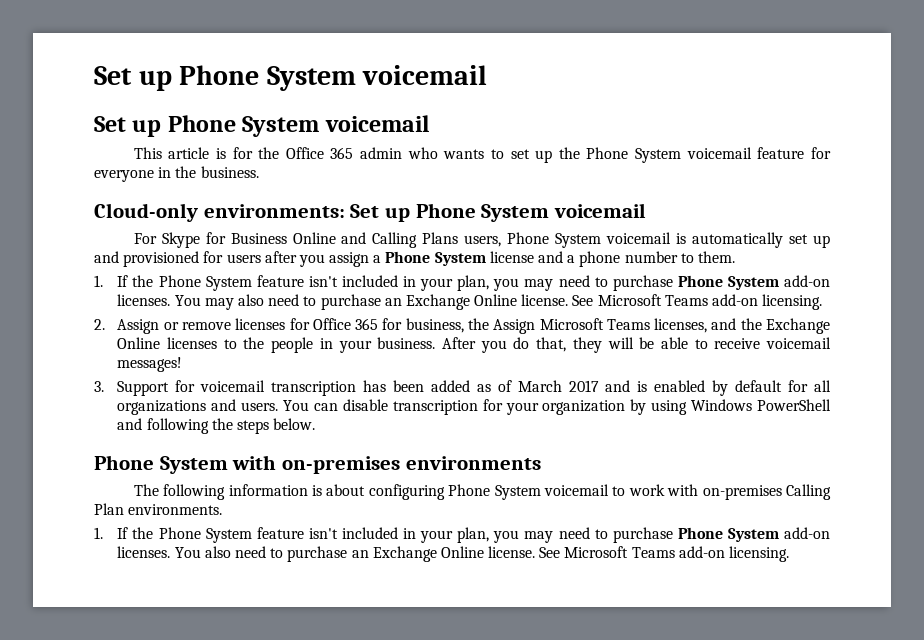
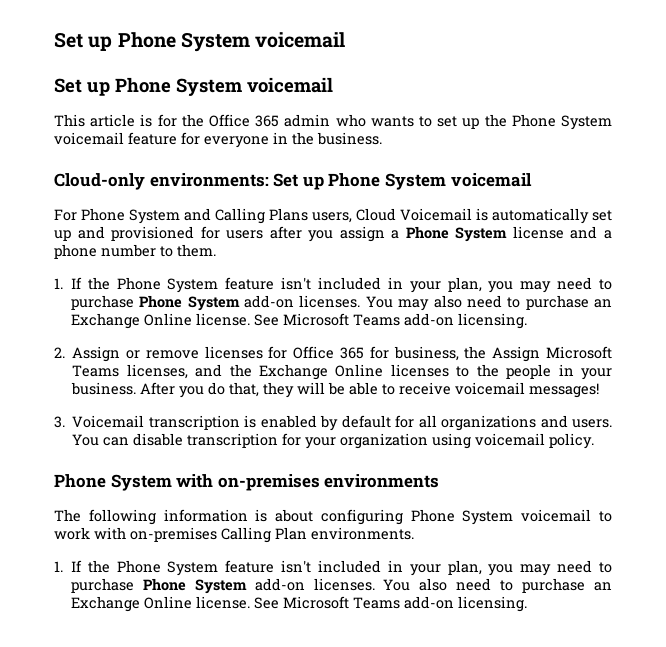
[161,232,336,248] Skype for Business Online -> [81,208,180,224] Phone System
[507,232,672,248] Phone System voicemail -> [356,208,472,221] Cloud Voicemail
[117,380,631,396] Support for voicemail transcription has been added as of March 2017 and -> [72,415,240,430] Voicemail transcription
[630,399,831,415] [117,418,316,434] by using Windows PowerShell and following the steps below. -> [432,433,595,449] using voicemail policy.

